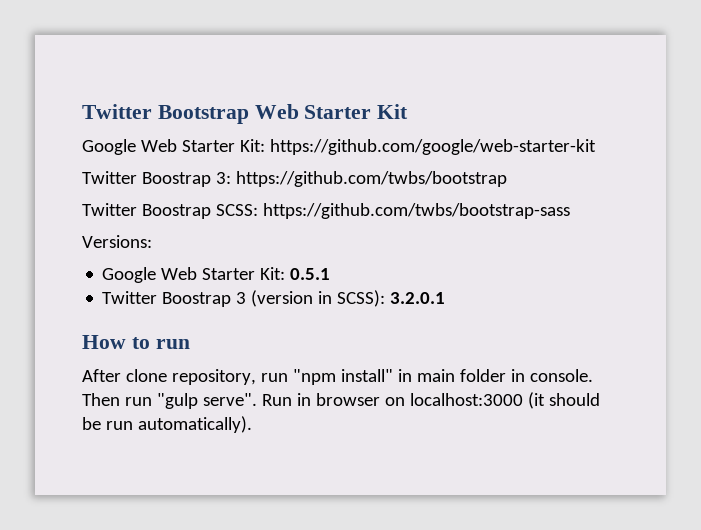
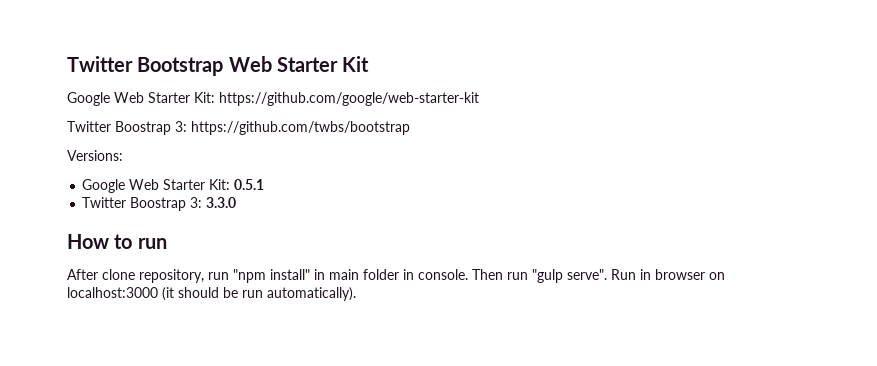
[82,203,570,219] // Twitter Boostrap SCSS: https://github.com/twbs/bootstrap-sass -> (410, 128) none
[236,290,446,307] 3 (version in SCSS): 3.2.0.1 -> [190,197,237,208] 3: 3.3.0

